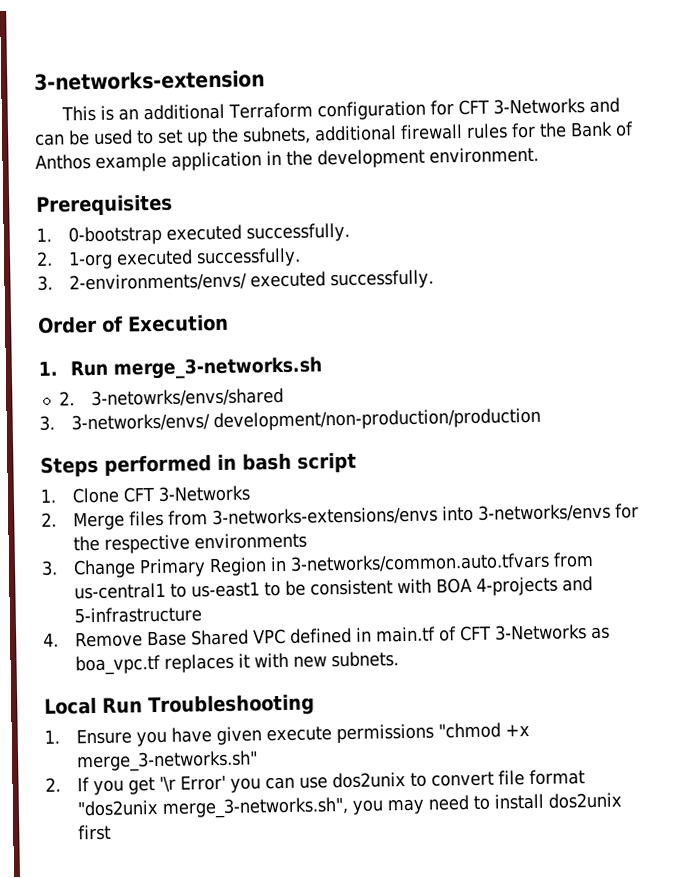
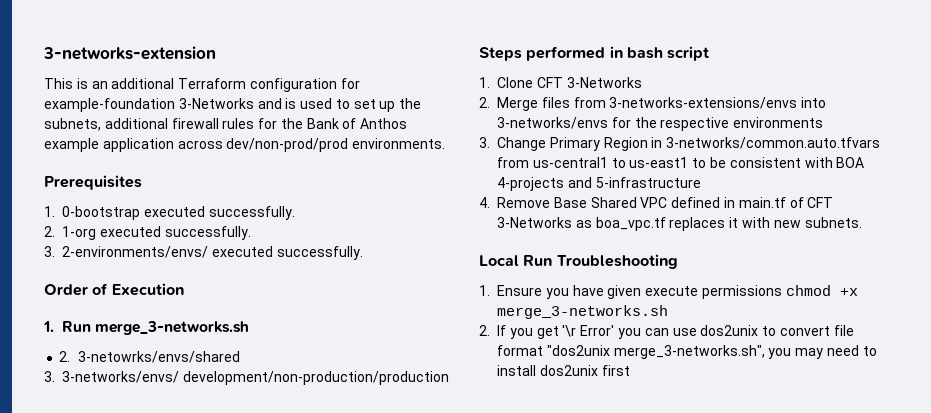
[458,99,490,116] CFT -> [44,98,175,112] example-foundation
[35,130,90,146] can be -> [285,98,297,109] is
[266,146,539,169] in the development environment. -> [177,138,446,152] across dev/non-prod/prod environments.
[437,722,530,739] [76,750,258,773] "chmod +x merge_3-networks.sh" -> [785,285,858,296] [497,305,669,319] chmod +x merge_3-networks.sh

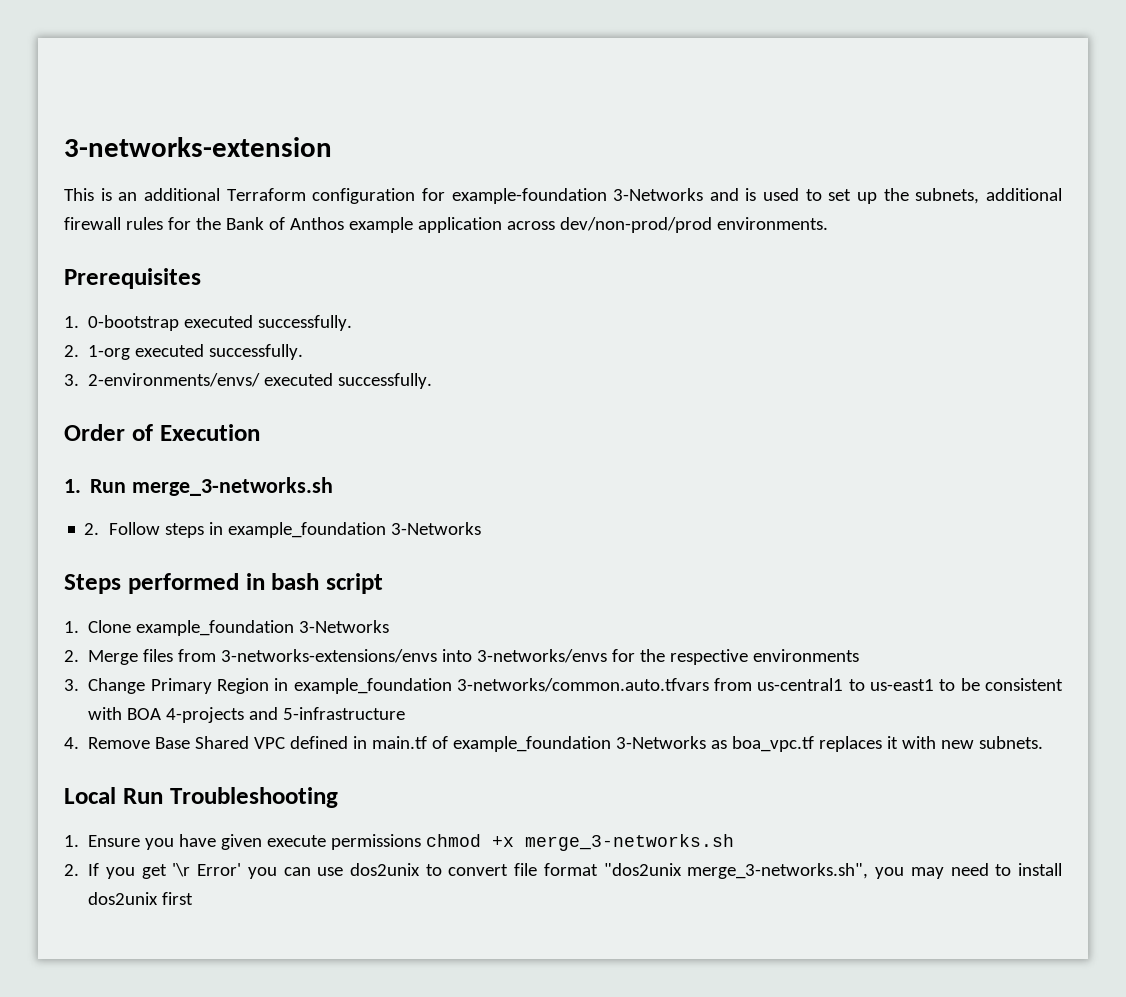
[77,351,240,363] [44,371,449,385] 3-netowrks/envs/shared // 3. 3-networks/envs/ development/non-production/production -> [108,522,481,538] Follow steps in example_foundation 3-Networks
[536,77,563,88] CFT -> [136,620,295,636] example_foundation
(663, 142) none -> [293,678,452,694] example_foundation
[807,197,834,208] CFT -> [453,736,612,752] example_foundation

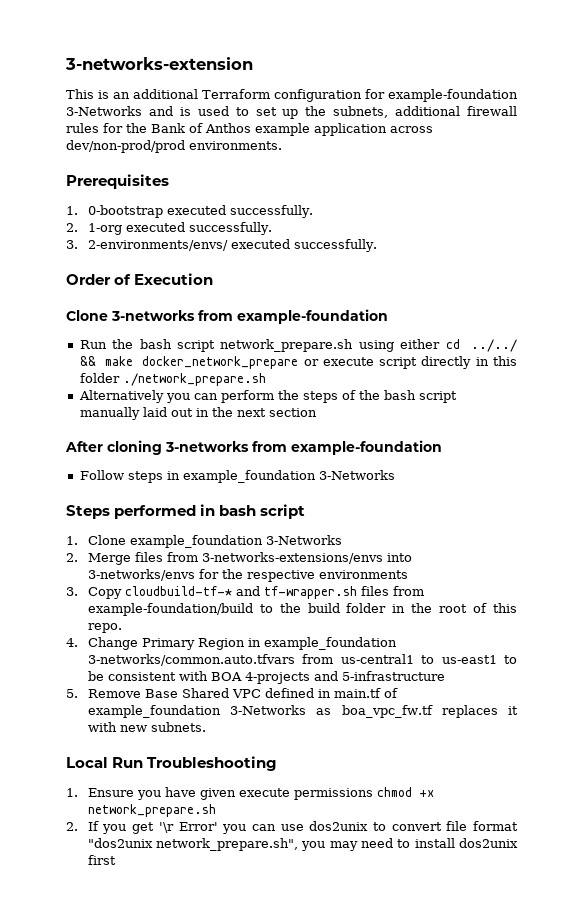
[64,477,334,496] [84,523,100,535] 1. Run merge_3-networks.sh // 2. -> [66,309,388,324] [79,339,517,352] [79,356,517,369] [79,373,266,386] [78,390,457,403] [79,407,317,420] [65,440,442,455] Clone 3-networks from example-foundation // Run the bash script network_prepare.sh using either cd ../../ && make docker_network_prepare or execute script directly in this folder ./network_prepare.sh // Alternatively you can perform the steps of the bash script manually laid out in the next section // After cloning 3-networks from example-foundation //
(79, 685) none -> [87,586,424,599] [87,603,518,616] [87,623,122,633] [66,638,78,647] Copy cloudbuild-tf-* and tf-wrapper.sh files from example-foundation/build to the build folder in the root of this repo. // 4.
[64,737,79,749] 4. -> [66,689,78,698] 5.
[732,736,815,752] boa_vpc.tf -> [341,705,433,718] boa_vpc_fw.tf
[525,834,735,851] merge_3-networks.sh -> [87,804,216,817] network_prepare.sh
[687,863,869,879] merge_3-networks.sh", -> [156,838,299,851] network_prepare.sh",

